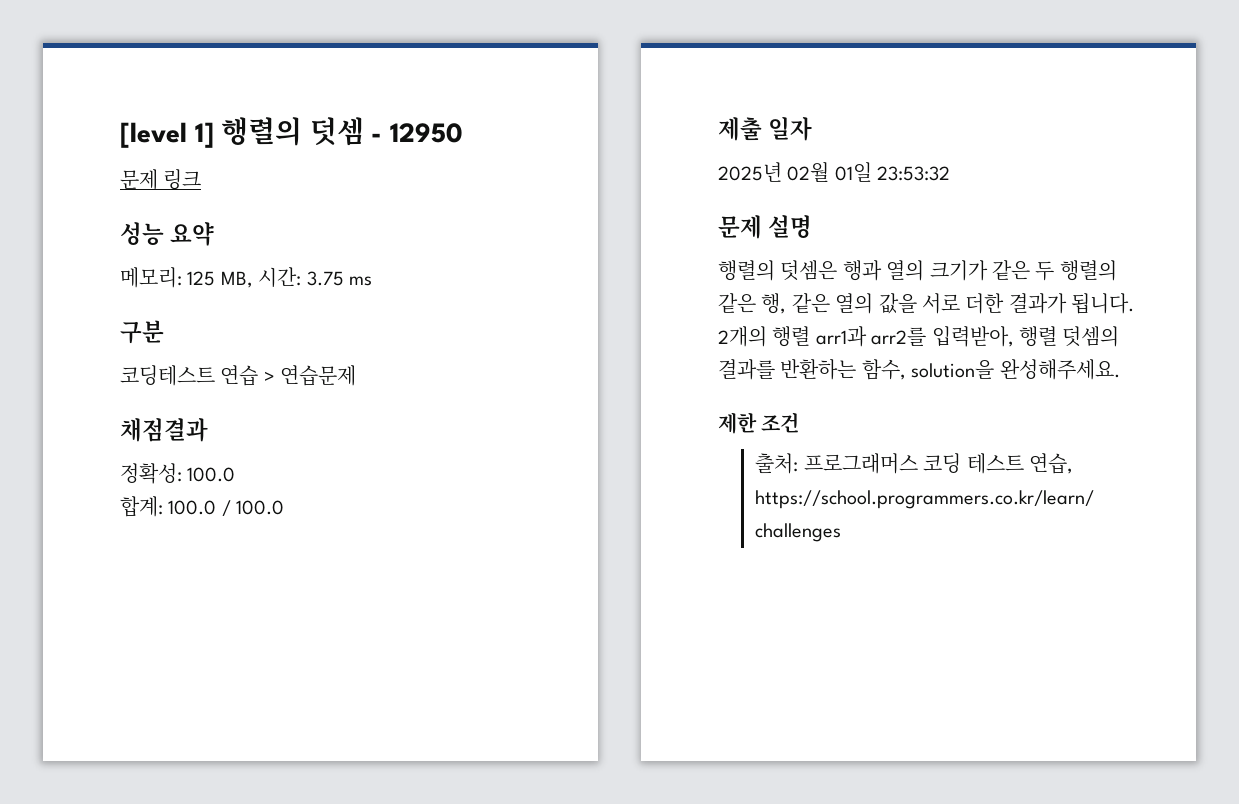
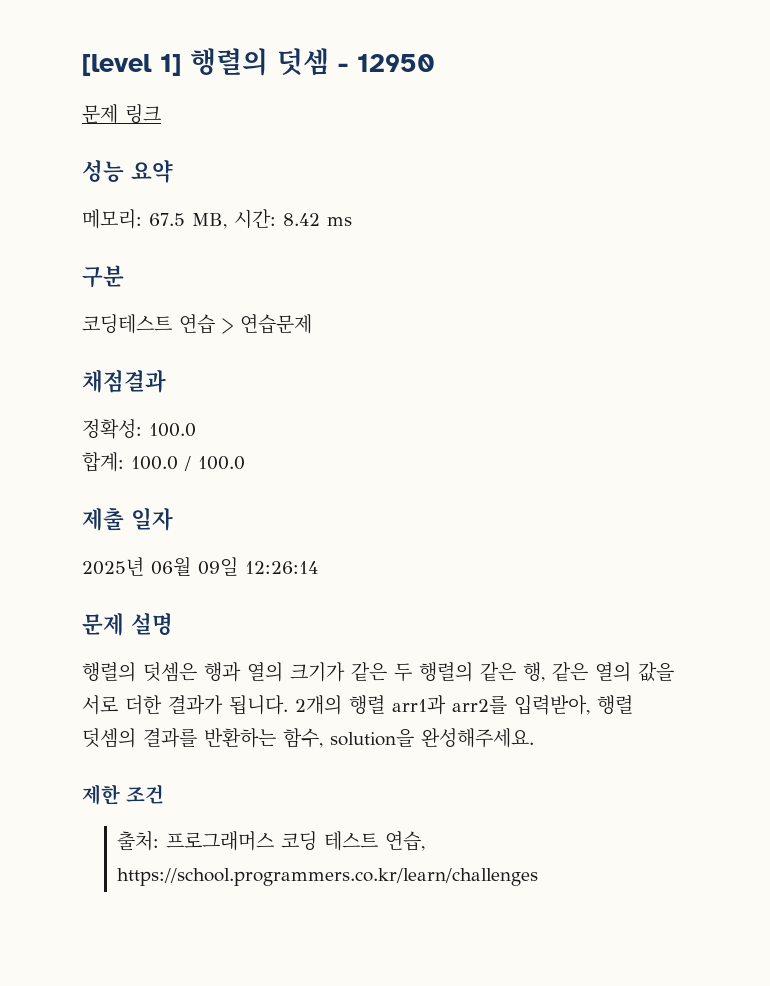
[187,271,216,286] 125 -> [149,213,185,226] 67.5
[306,271,344,286] 3.75 -> [283,213,320,226] 8.42
[787,161,951,182] 02월 01일 23:53:32 -> [151,556,318,576] 06월 09일 12:26:14

